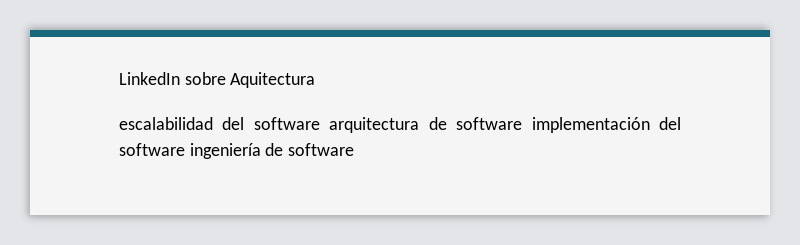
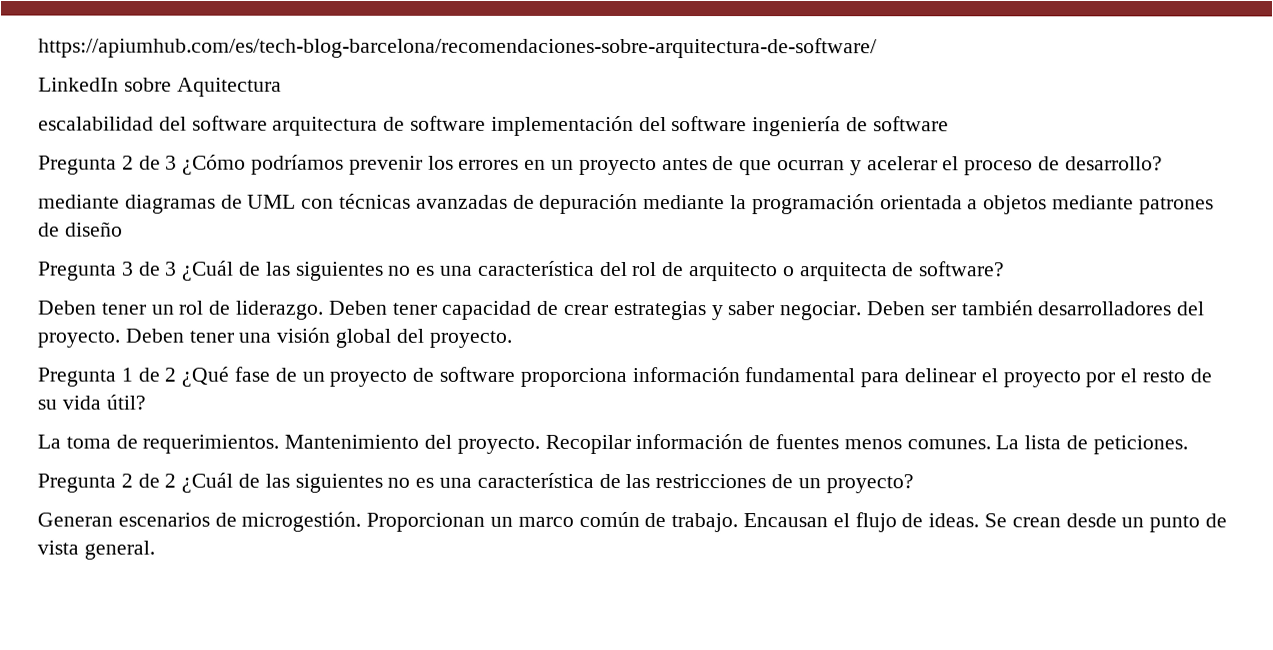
(119, 78) none -> [38,37,877,59] https://apiumhub.com/es/tech-blog-barcelona/recomendaciones-sobre-arquitectura-de-software/ //
(355, 149) none -> [38,154,1163,176] [38,193,1214,215] [38,221,123,237] [38,260,1006,282] [38,300,1206,321] [37,327,512,348] [37,366,1212,388] [37,394,146,410] [37,433,1188,455] [37,472,914,494] [37,511,1228,533] [37,540,155,560] // Pregunta 2 de 3 ¿Cómo podríamos prevenir los errores en un proyecto antes de que ocurran y acelerar el proceso de desarrollo? // mediante diagramas de UML con técnicas avanzadas de depuración mediante la programación orientada a objetos mediante patrones de diseño // Pregunta 3 de 3 ¿Cuál de las siguientes no es una característica del rol de arquitecto o arquitecta de software? // Deben tener un rol de liderazgo. Deben tener capacidad de crear estrategias y saber negociar. Deben ser también desarrolladores del proyecto. Deben tener una visión global del proyecto. // Pregunta 1 de 2 ¿Qué fase de un proyecto de software proporciona información fundamental para delinear el proyecto por el resto de su vida útil? // La toma de requerimientos. Mantenimiento del proyecto. Recopilar información de fuentes menos comunes. La lista de peticiones. // Pregunta 2 de 2 ¿Cuál de las siguientes no es una característica de las restricciones de un proyecto? // Generan escenarios de microgestión. Proporcionan un marco común de trabajo. Encausan el flujo de ideas. Se crean desde un punto de vista general.

